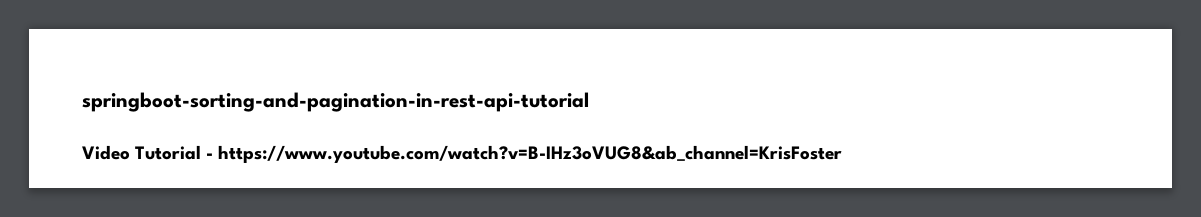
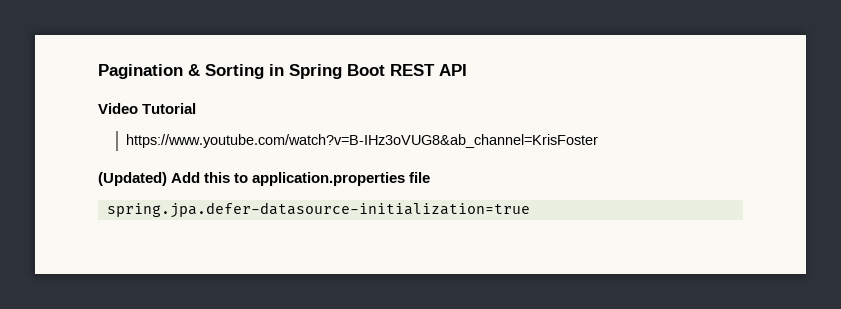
[82,92,589,112] springboot-sorting-and-pagination-in-rest-api-tutorial -> [98,64,467,79] Pagination & Sorting in Spring Boot REST API
[206,153,214,159] - -> (197, 108) //
(843, 154) none -> [98,172,431,186] [106,202,530,218] // (Updated) Add this to application.properties file // spring.jpa.defer-datasource-initialization=true

